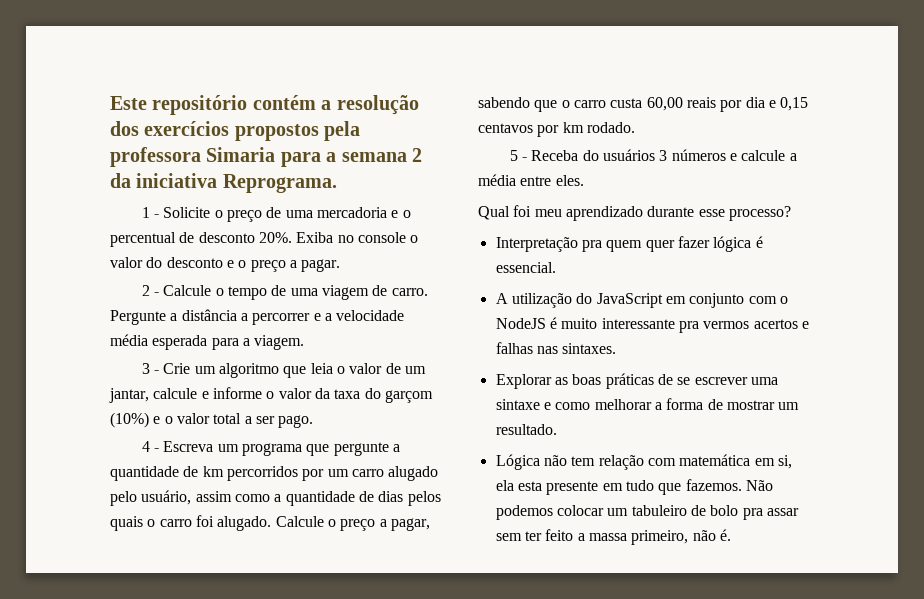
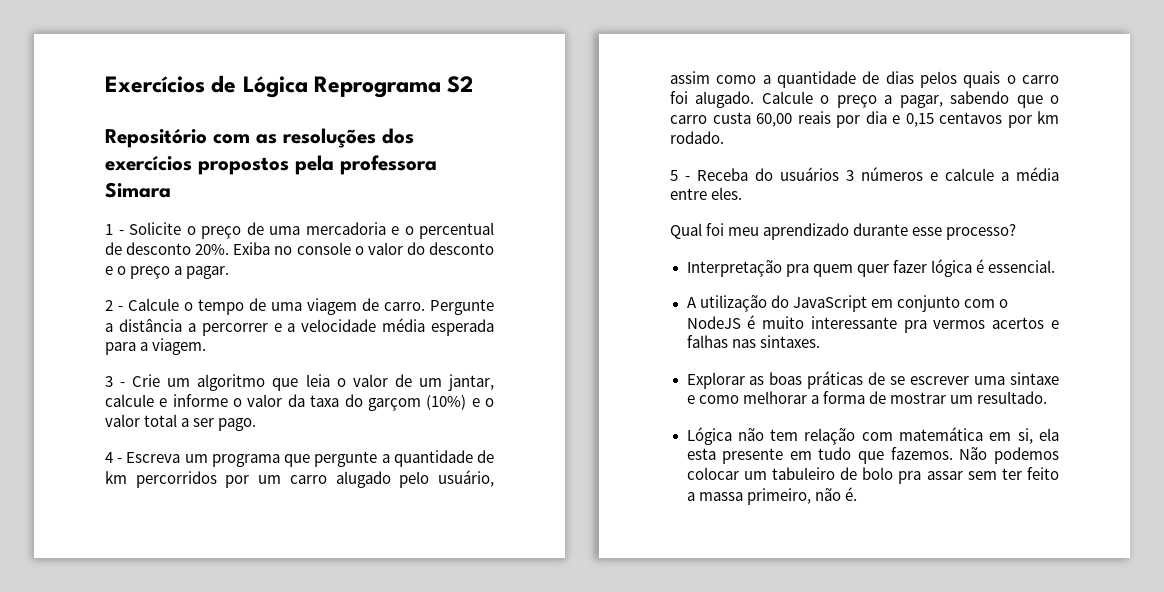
[110,95,419,115] Este repositório contém a resolução -> [105,75,474,98] [105,128,376,148] Exercícios de Lógica Reprograma S2 // Repositório com as resoluções
[206,147,422,167] [110,173,337,193] Simaria para a semana 2 da iniciativa Reprograma. -> [105,182,171,198] Simara

